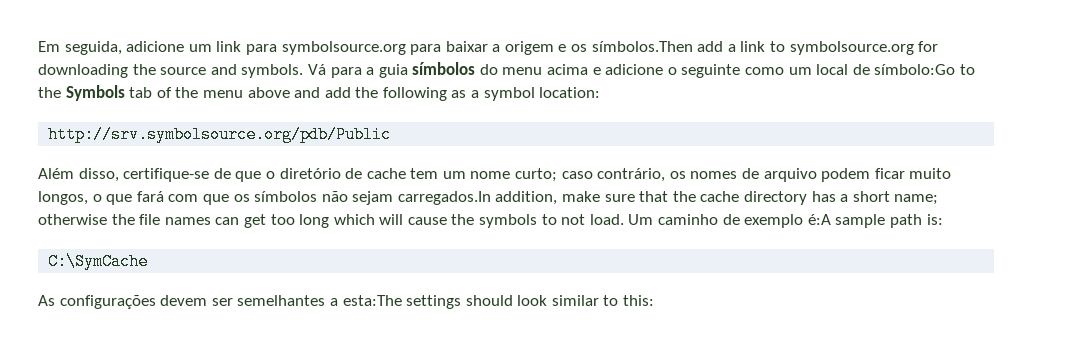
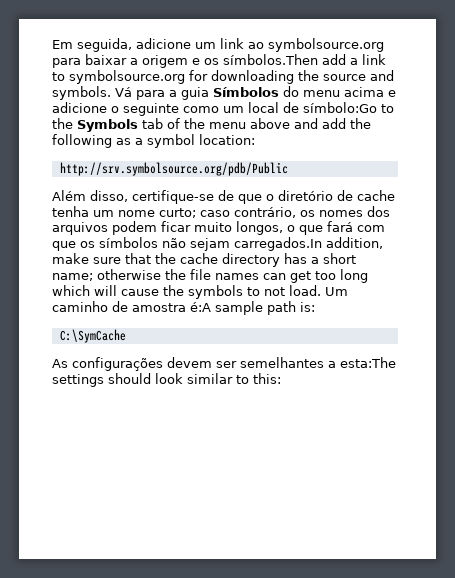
[245,44,277,55] para -> [248,42,264,49] ao
[412,62,476,75] símbolos -> [213,87,279,97] Símbolos
[410,168,439,179] tem -> [52,206,89,217] tenha
[742,168,817,182] de arquivo -> [367,206,390,217] [52,222,108,235] dos arquivos
[744,214,804,228] exemplo -> [132,303,186,312] amostra

